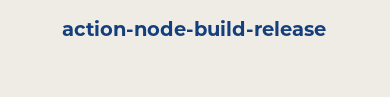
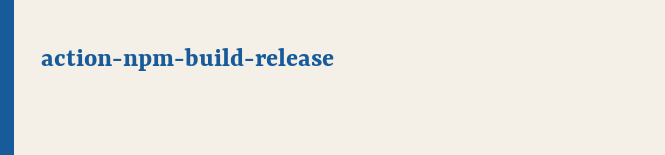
[62,20,326,36] action-node-build-release -> [41,48,334,71] action-npm-build-release

